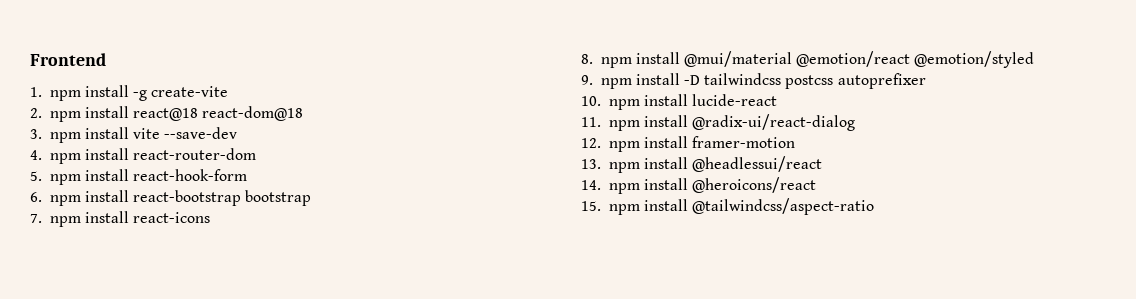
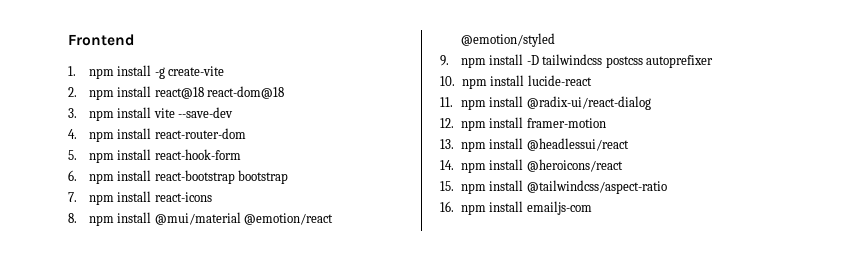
(875, 206) none -> [440,201,592,215] // 16. npm install emailjs-com

